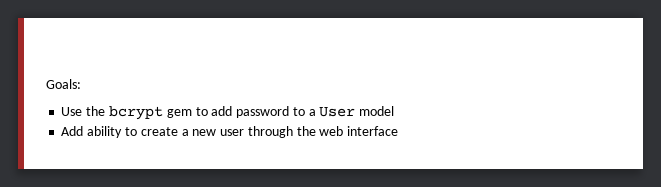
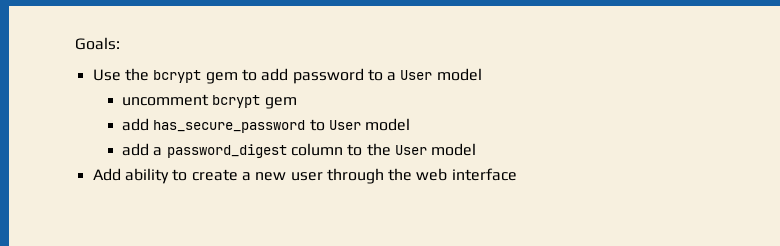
(395, 111) none -> [122,94,297,109] [122,118,411,133] [122,143,477,158] // uncomment bcrypt gem // add has_secure_password to User model // add a password_digest column to the User model

